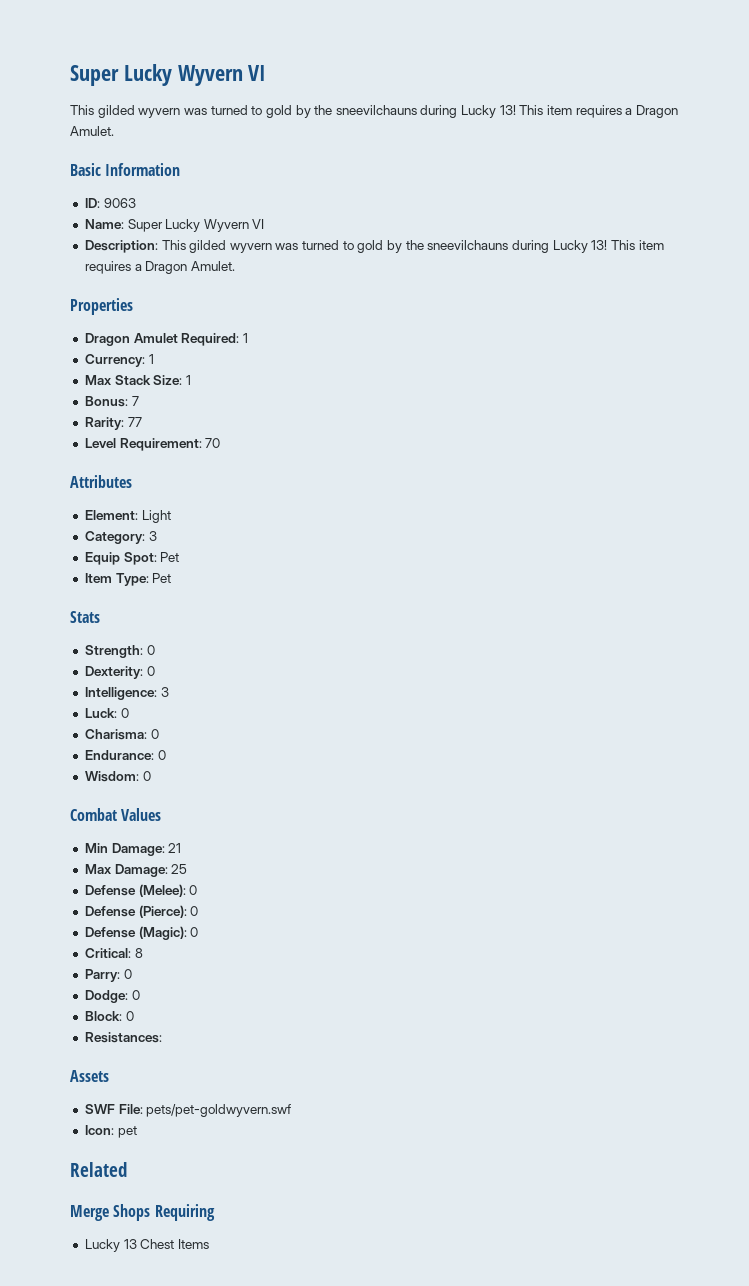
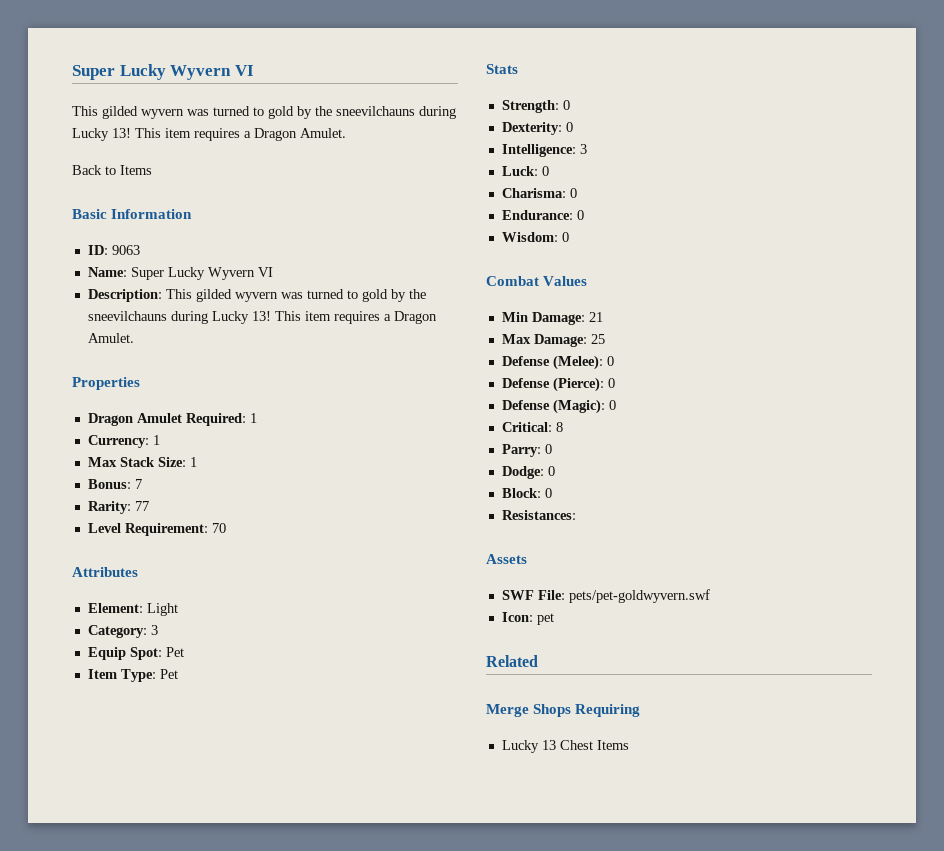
(114, 131) none -> [72,165,152,175] // Back to Items

